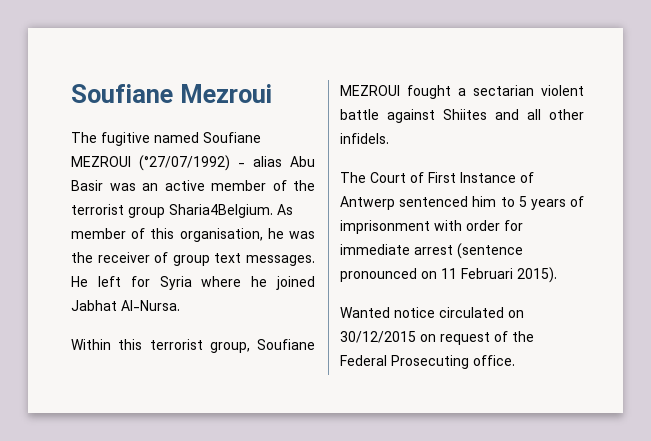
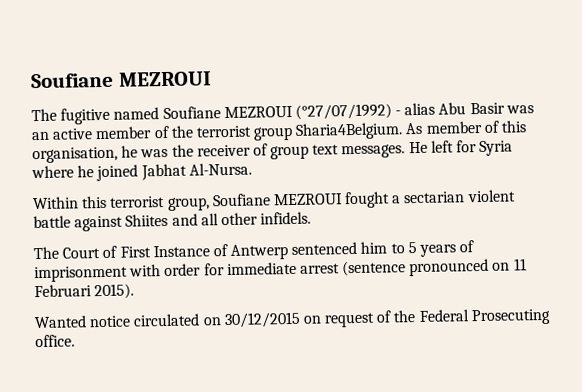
[71,84,272,103] Soufiane Mezroui -> [31,71,212,89] Soufiane MEZROUI

